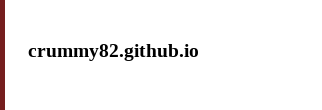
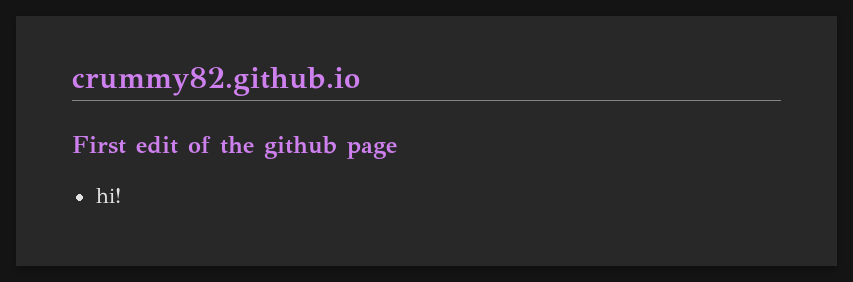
(199, 52) none -> [72,136,397,159] [95,188,121,203] // First edit of the github page // hi!

